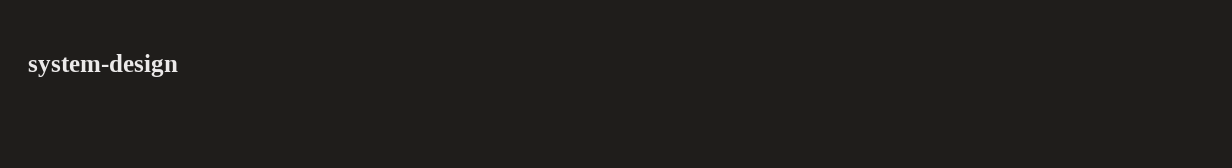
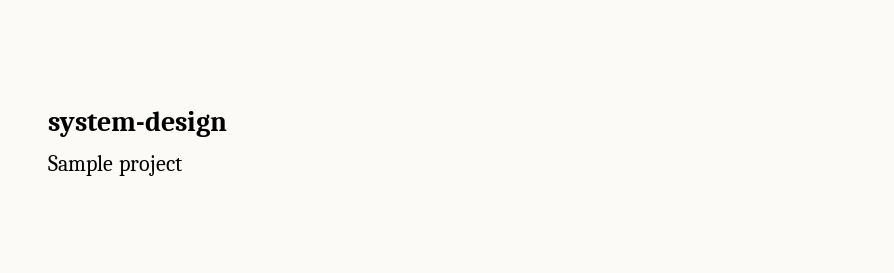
(178, 65) none -> [48,155,183,176] // Sample project

